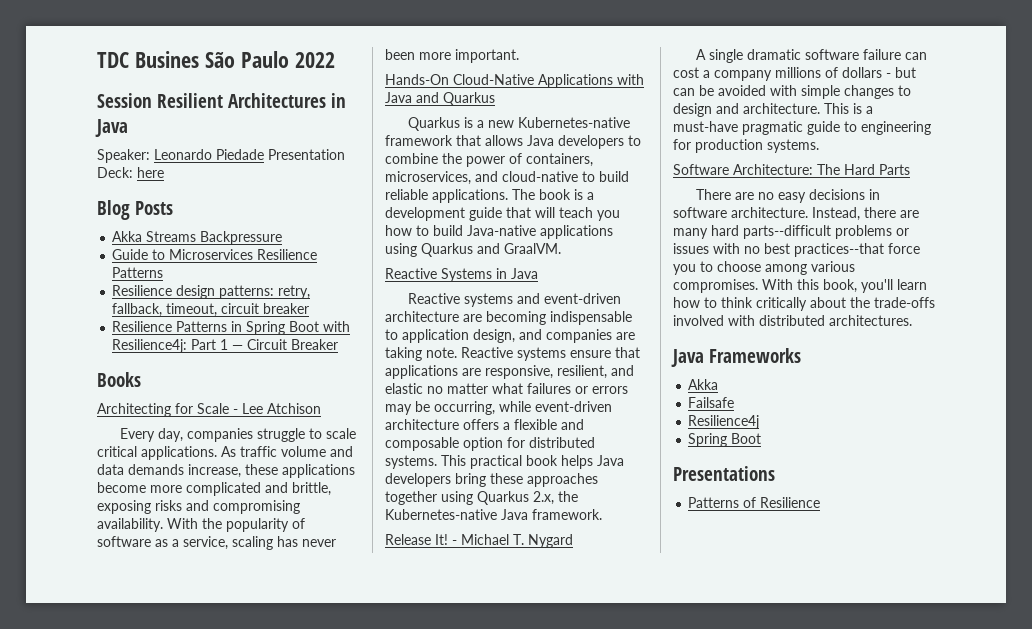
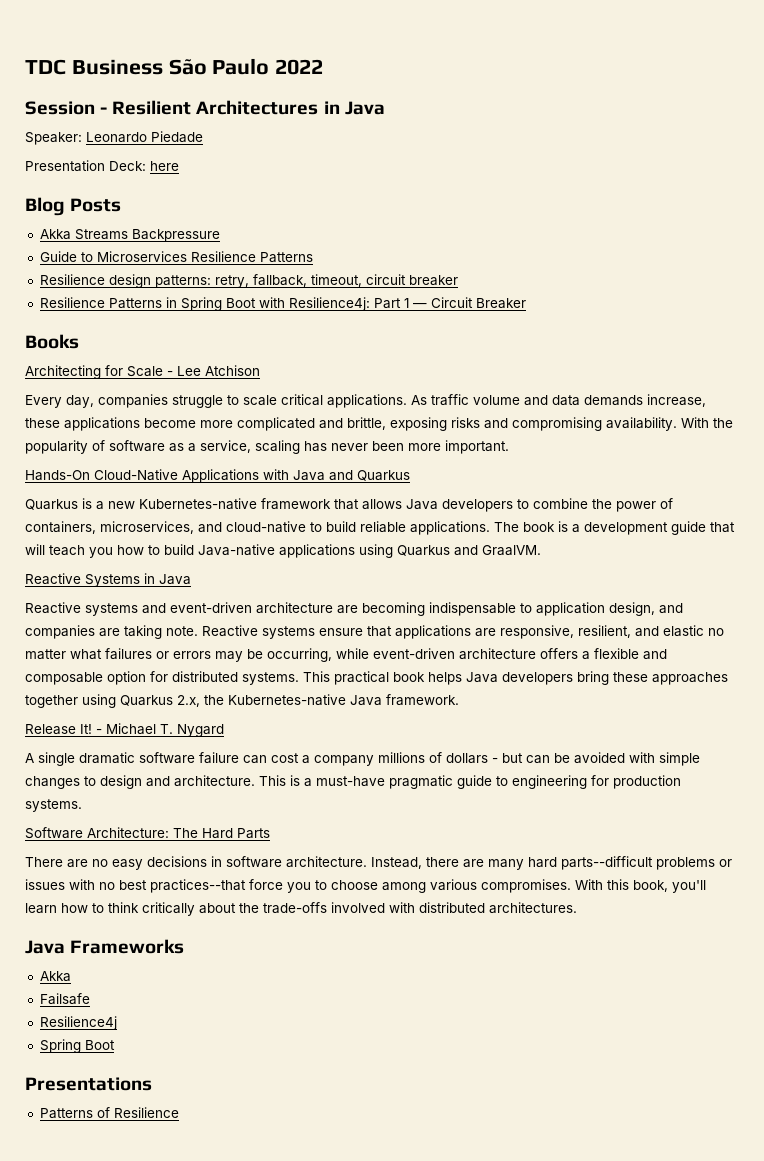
[134,51,199,68] Busines -> [71,59,163,75] Business
(152, 100) none -> [100,107,108,114] -
(264, 154) none -> (203, 137) //

